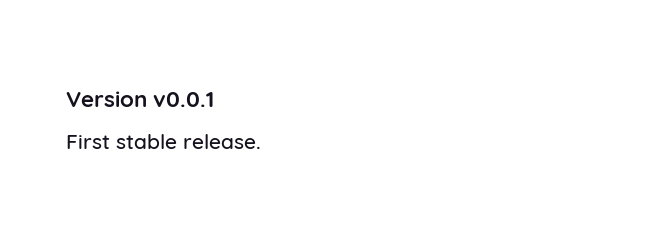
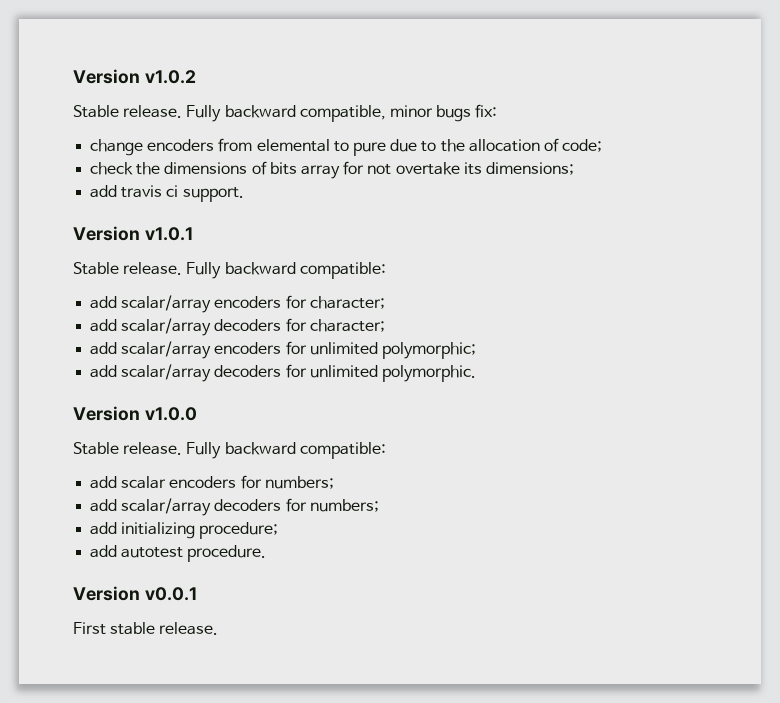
[66,91,147,107] Version -> [73,69,196,84] [73,104,498,122] [90,138,603,156] [90,161,574,179] [90,185,244,202] [73,226,193,241] [73,262,386,279] [90,295,385,313] [90,318,385,336] [90,341,476,359] [90,364,476,382] [73,406,197,421] [73,442,386,459] [90,475,334,489] [90,498,379,516] [90,522,279,539] [90,545,267,562] [73,586,140,601] Version v1.0.2 // Stable release. Fully backward compatible, minor bugs fix: // change encoders from elemental to pure due to the allocation of code; // check the dimensions of bits array for not overtake its dimensions; // add travis ci support. // Version v1.0.1 // Stable release. Fully backward compatible: // add scalar/array encoders for character; // add scalar/array decoders for character; // add scalar/array encoders for unlimited polymorphic; // add scalar/array decoders for unlimited polymorphic. // Version v1.0.0 // Stable release. Fully backward compatible: // add scalar encoders for numbers; // add scalar/array decoders for numbers; // add initializing procedure; // add autotest procedure. // Version

